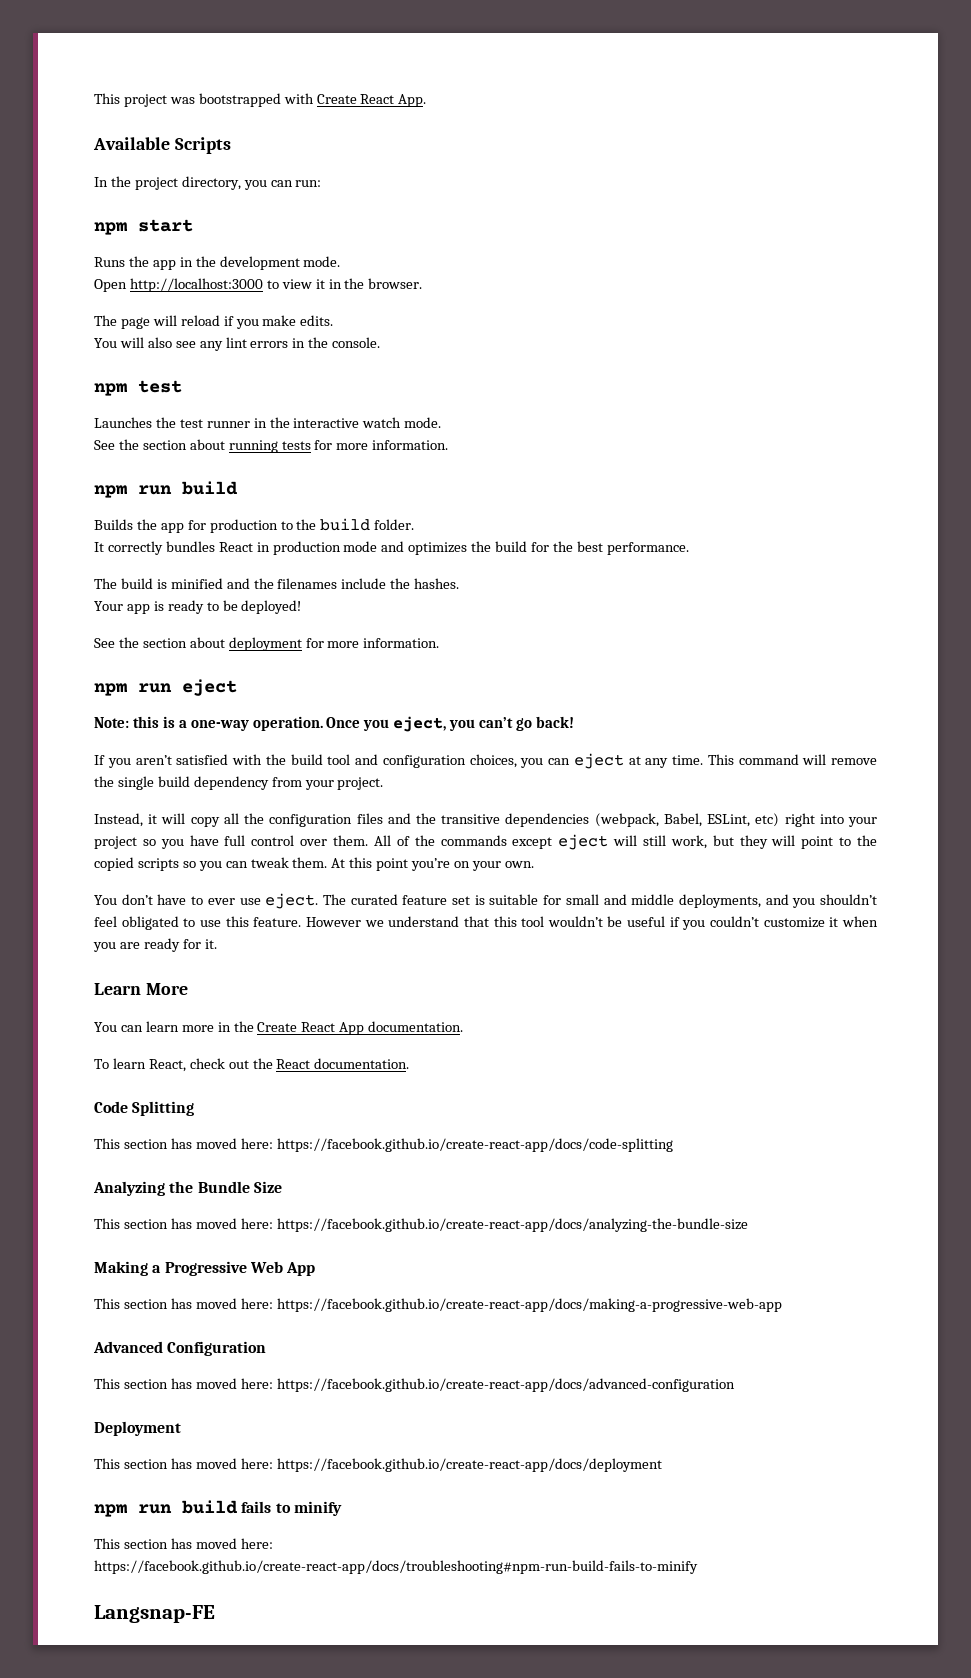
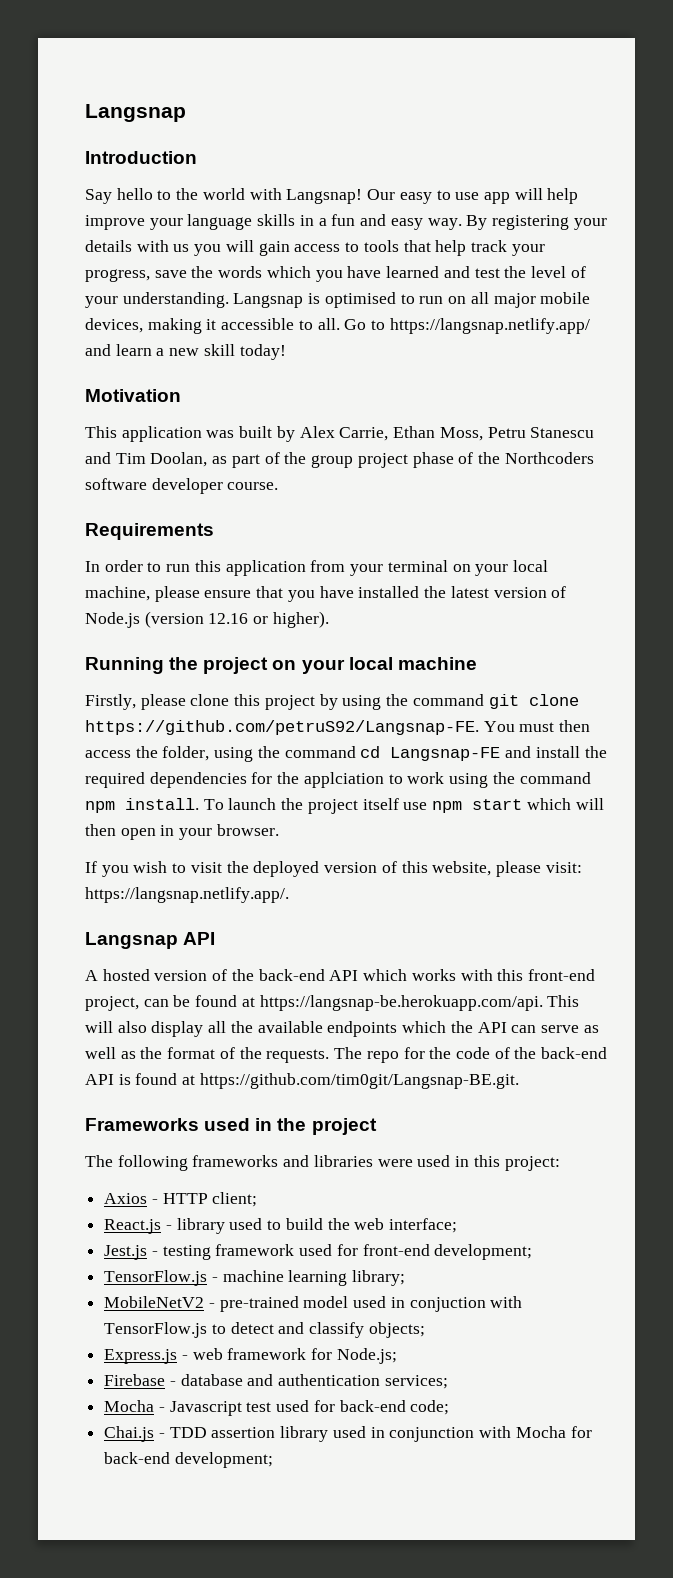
[94,93,427,107] [93,137,231,154] [94,176,322,190] [94,219,193,235] [94,256,341,270] [94,278,423,292] [94,315,334,329] [94,337,381,351] [94,380,182,396] [94,417,442,428] [94,439,449,453] [94,481,238,498] [94,518,415,533] [94,541,689,555] [94,578,460,589] [94,600,302,614] [94,637,440,651] [94,679,237,696] [94,716,574,732] [94,753,877,769] [94,776,384,790] [94,813,877,827] [94,834,878,850] [94,857,534,871] [94,893,878,909] [94,916,878,930] [93,938,217,952] [94,983,188,995] [94,1021,464,1035] [94,1058,410,1072] [94,1101,195,1116] [94,1138,673,1152] [93,1181,282,1196] [94,1218,748,1232] [94,1261,316,1276] [94,1298,782,1312] [93,1341,267,1356] [94,1378,735,1392] [94,1421,181,1436] [94,1458,662,1472] [94,1500,342,1517] [94,1538,273,1549] [94,1560,698,1574] [94,1605,215,1623] This project was bootstrapped with Create React App. // Available Scripts // In the project directory, you can run: // npm start // Runs the app in the development mode. // Open http://localhost:3000 to view it in the browser. // The page will reload if you make edits. // You will also see any lint errors in the console. // npm test // Launches the test runner in the interactive watch mode. // See the section about running tests for more information. // npm run build // Builds the app for production to the build folder. // It correctly bundles React in production mode and optimizes the build for the best performance. // The build is minified and the filenames include the hashes. // Your app is ready to be deployed! // See the section about deployment for more information. // npm run eject // Note: this is a one-way operation. Once you eject, you can’t go back! // If you aren’t satisfied with the build tool and configuration choices, you can eject at any time. This command will remove the single build dependency from your project. // Instead, it will copy all the configuration files and the transitive dependencies (webpack, Babel, ESLint, etc) right into your project so you have full control over them. All of the commands except eject will still work, but they will point to the copied scripts so you can tweak them. At this point you’re on your own. // You don’t have to ever use eject. The curated feature set is suitable for small and middle deployments, and you shouldn’t feel obligated to use this feature. However we understand that this tool wouldn’t be useful if you couldn’t customize it when you are ready for it. // Learn More // You can learn more in the Create React App documentation. // To learn React, check out the React documentation. // Code Splitting // This section has moved here: https://facebook.github.io/create-react-app/docs/code-splitting // Analyzing the Bundle Size // This section has moved here: https://facebook.github.io/create-react-app/docs/analyzing-the-bundle-size // Making a Progressive Web App // This section has moved here: https://facebook.github.io/create-react-app/docs/making-a-progressive-web-app // Advanced Configuration // This section has moved here: https://facebook.github.io/create-react-app/docs/advanced-configuration // Deployment // This section has moved here: https://facebook.github.io/create-react-app/docs/deployment // npm run build fails to minify // This section has moved here: https://facebook.github.io/create-react-app/docs/troubleshooting#npm-run-build-fails-to-minify // Langsnap-FE -> [85,104,186,122] [85,151,197,164] [85,188,579,204] [85,214,607,230] [85,240,545,256] [85,266,586,282] [85,292,591,308] [85,318,590,334] [85,344,286,360] [85,389,181,402] [85,426,595,442] [85,452,594,468] [85,478,279,494] [85,523,214,540] [85,560,548,576] [85,586,567,602] [85,611,329,628] [85,657,477,674] [85,694,579,710] [85,720,591,735] [85,746,607,762] [85,772,591,788] [85,798,604,814] [85,824,279,840] [85,861,582,877] [85,887,289,903] [85,932,216,949] [85,969,595,981] [85,995,580,1011] [85,1021,599,1037] [85,1047,608,1063] [85,1073,519,1089] [85,1118,377,1135] [85,1155,560,1171] [104,1192,258,1207] [104,1218,458,1234] [104,1244,533,1260] [104,1270,406,1286] [104,1296,523,1312] [104,1322,425,1338] [104,1348,397,1364] [104,1374,448,1389] [104,1400,450,1416] [104,1426,592,1442] [104,1452,273,1468] Langsnap // Introduction // Say hello to the world with Langsnap! Our easy to use app will help improve your language skills in a fun and easy way. By registering your details with us you will gain access to tools that help track your progress, save the words which you have learned and test the level of your understanding. Langsnap is optimised to run on all major mobile devices, making it accessible to all. Go to https://langsnap.netlify.app/ and learn a new skill today! // Motivation // This application was built by Alex Carrie, Ethan Moss, Petru Stanescu and Tim Doolan, as part of the group project phase of the Northcoders software developer course. // Requirements // In order to run this application from your terminal on your local machine, please ensure that you have installed the latest version of Node.js (version 12.16 or higher). // Running the project on your local machine // Firstly, please clone this project by using the command git clone https://github.com/petruS92/Langsnap-FE. You must then access the folder, using the command cd Langsnap-FE and install the required dependencies for the applciation to work using the command npm install. To launch the project itself use npm start which will then open in your browser. // If you wish to visit the deployed version of this website, please visit: https://langsnap.netlify.app/. // Langsnap API // A hosted version of the back-end API which works with this front-end project, can be found at https://langsnap-be.herokuapp.com/api. This will also display all the available endpoints which the API can serve as well as the format of the requests. The repo for the code of the back-end API is found at https://github.com/tim0git/Langsnap-BE.git. // Frameworks used in the project // The following frameworks and libraries were used in this project: // Axios - HTTP client; // React.js - library used to build the web interface; // Jest.js - testing framework used for front-end development; // TensorFlow.js - machine learning library; // MobileNetV2 - pre-trained model used in conjuction with TensorFlow.js to detect and classify objects; // Express.js - web framework for Node.js; // Firebase - database and authentication services; // Mocha - Javascript test used for back-end code; // Chai.js - TDD assertion library used in conjunction with Mocha for back-end development;

